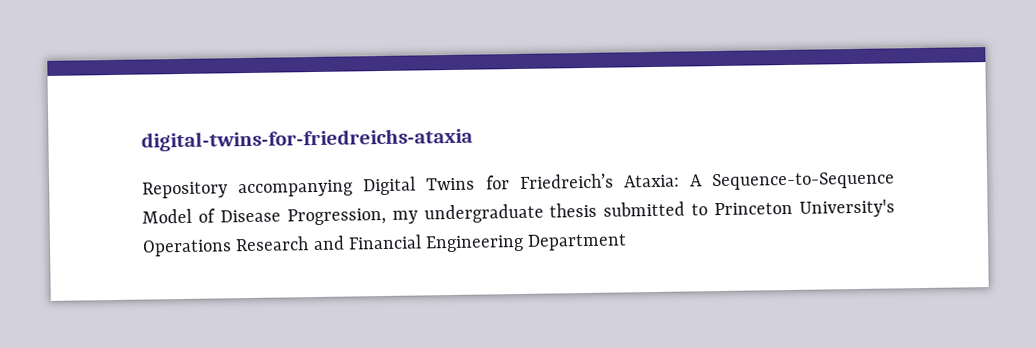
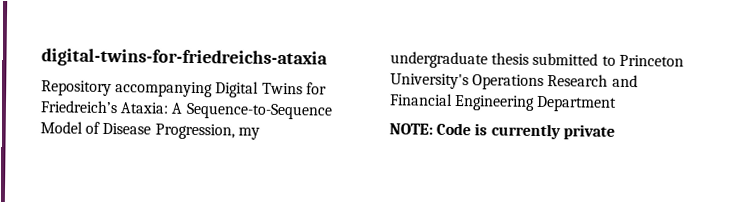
(628, 242) none -> [389,122,615,140] // NOTE: Code is currently private

